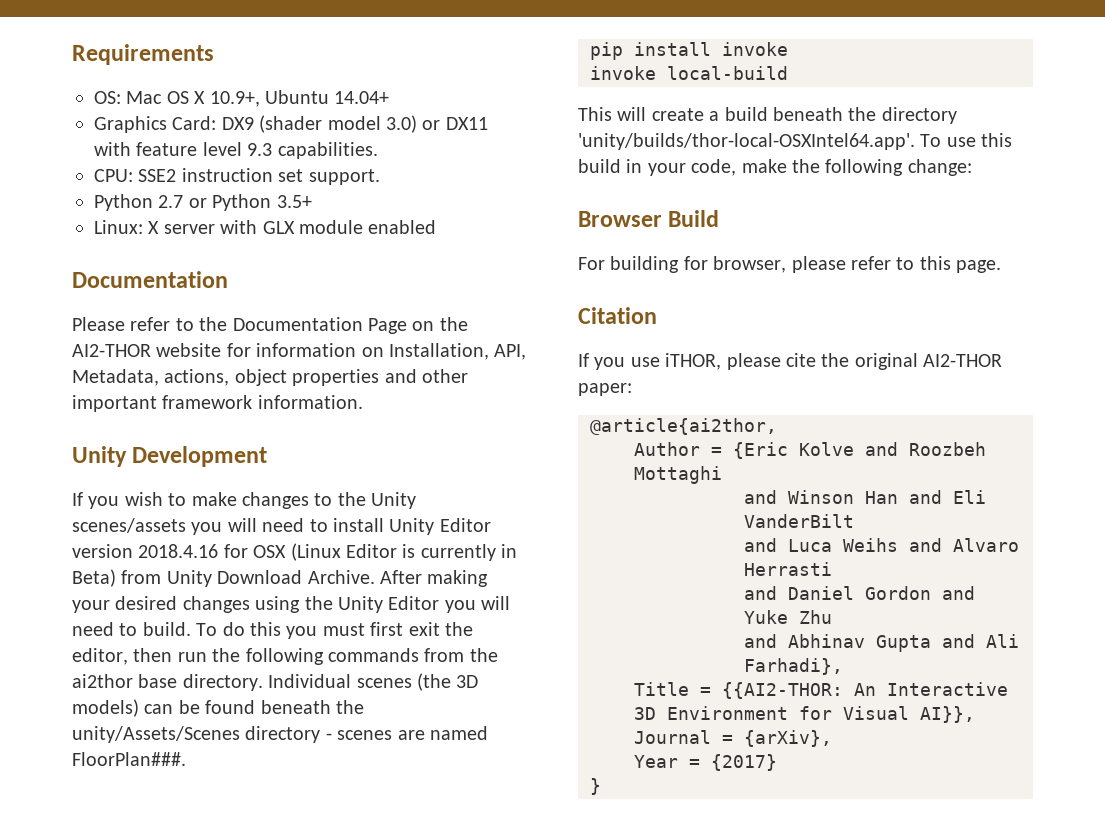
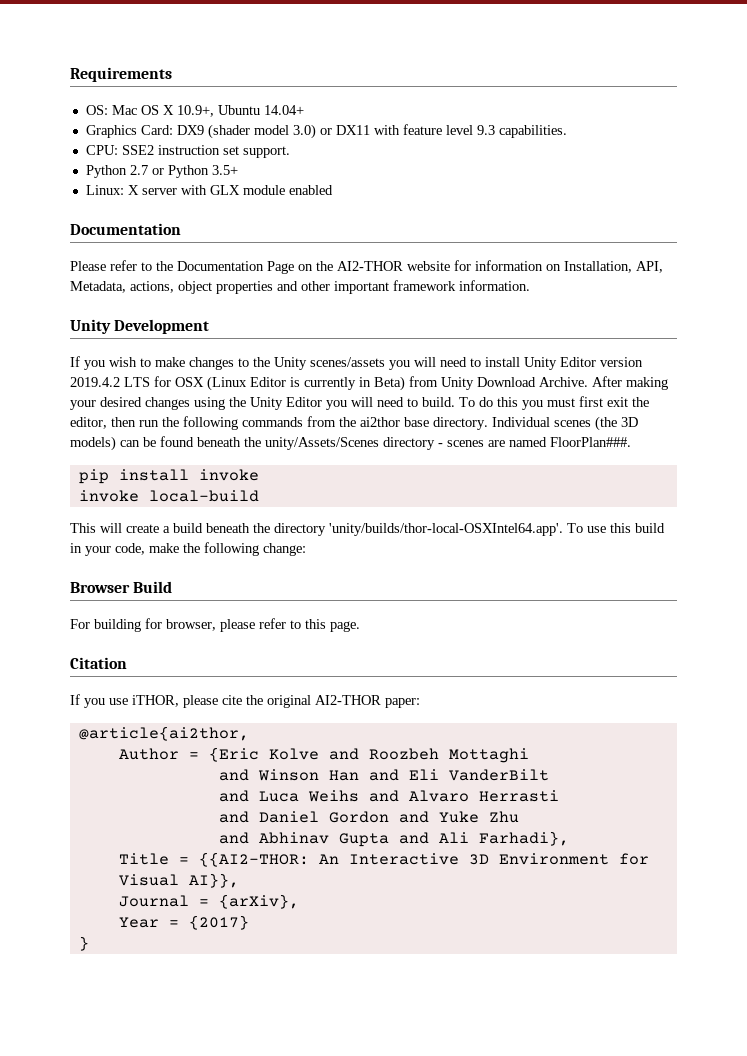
[138,544,219,558] 2018.4.16 -> [70,377,150,387] 2019.4.2 LTS

